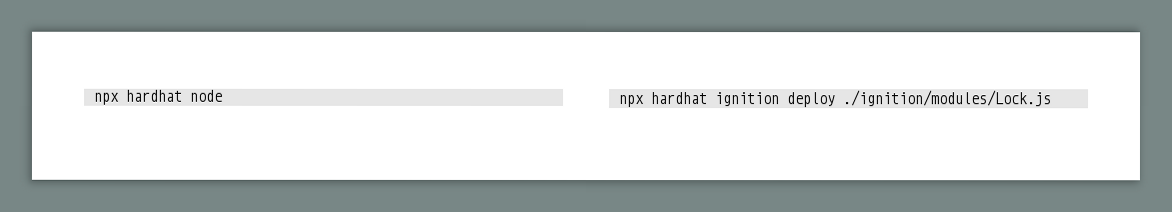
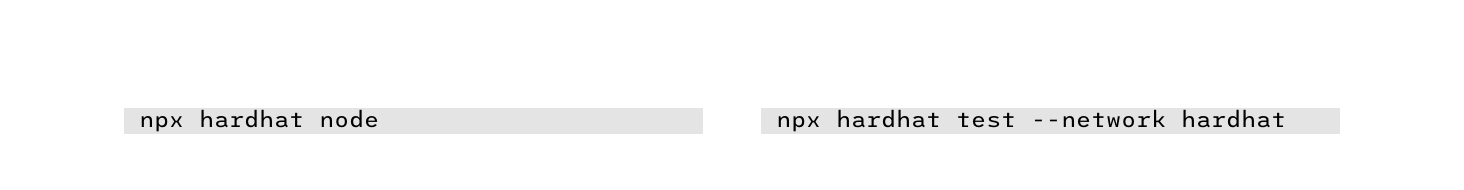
[713,90,1052,108] ignition deploy ./ignition/modules/Lock.js -> [955,109,1286,128] test --network hardhat

